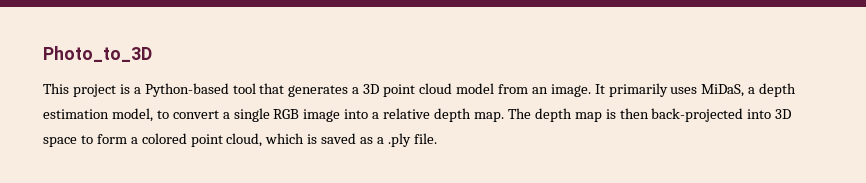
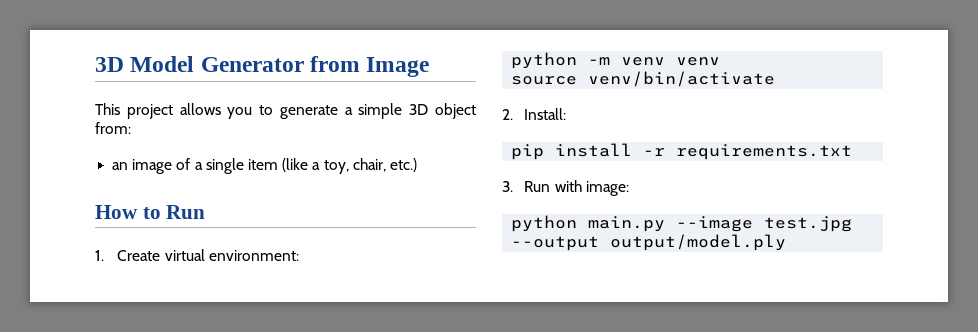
[43,46,152,62] [43,83,797,97] [43,108,792,122] [43,133,437,147] Photo_to_3D // This project is a Python-based tool that generates a 3D point cloud model from an image. It primarily uses MiDaS, a depth estimation model, to convert a single RGB image into a relative depth map. The depth map is then back-projected into 3D space to form a colored point cloud, which is saved as a .ply file. -> [95,56,430,77] [95,103,476,119] [95,122,131,134] [112,158,417,174] [95,205,206,219] [95,249,299,261] [511,52,721,69] [511,71,776,87] [502,108,567,120] [511,143,853,160] [502,180,629,196] [511,215,853,232] [511,234,787,251] 3D Model Generator from Image // This project allows you to generate a simple 3D object from: // an image of a single item (like a toy, chair, etc.) // How to Run // 1. Create virtual environment: // python -m venv venv // source venv/bin/activate // 2. Install: // pip install -r requirements.txt // 3. Run with image: // python main.py --image test.jpg --output output/model.ply

